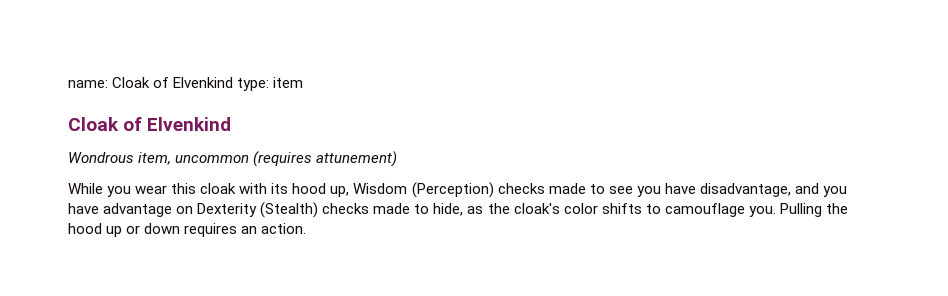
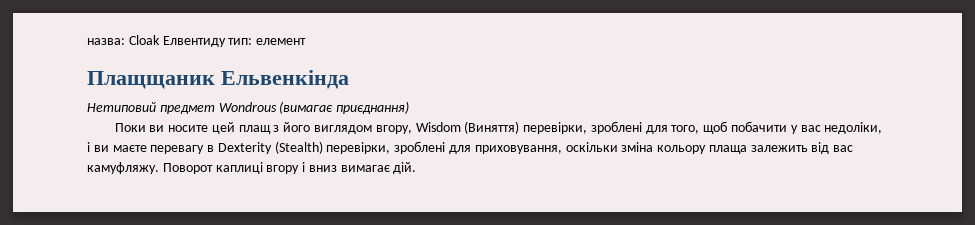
[68,77,304,91] [68,117,232,131] [68,151,398,167] [68,182,847,198] [68,202,848,218] [68,223,307,237] name: Cloak of Elvenkind type: item // Cloak of Elvenkind // Wondrous item, uncommon (requires attunement) // While you wear this cloak with its hood up, Wisdom (Perception) checks made to see you have disadvantage, and you have advantage on Dexterity (Stealth) checks made to hide, as the cloak's color shifts to camouflage you. Pulling the hood up or down requires an action. -> [87,35,307,47] [87,70,349,89] [87,101,410,114] [114,121,883,134] [87,141,854,154] [87,162,417,174] назва: Cloak Елвентиду тип: елемент // Плащщаник Ельвенкінда // Нетиповий предмет Wondrous (вимагає приєднання) // Поки ви носите цей плащ з його виглядом вгору, Wisdom (Виняття) перевірки, зроблені для того, щоб побачити у вас недоліки, і ви маєте перевагу в Dexterity (Stealth) перевірки, зроблені для приховування, оскільки зміна кольору плаща залежить від вас камуфляжу. Поворот каплиці вгору і вниз вимагає дій.

